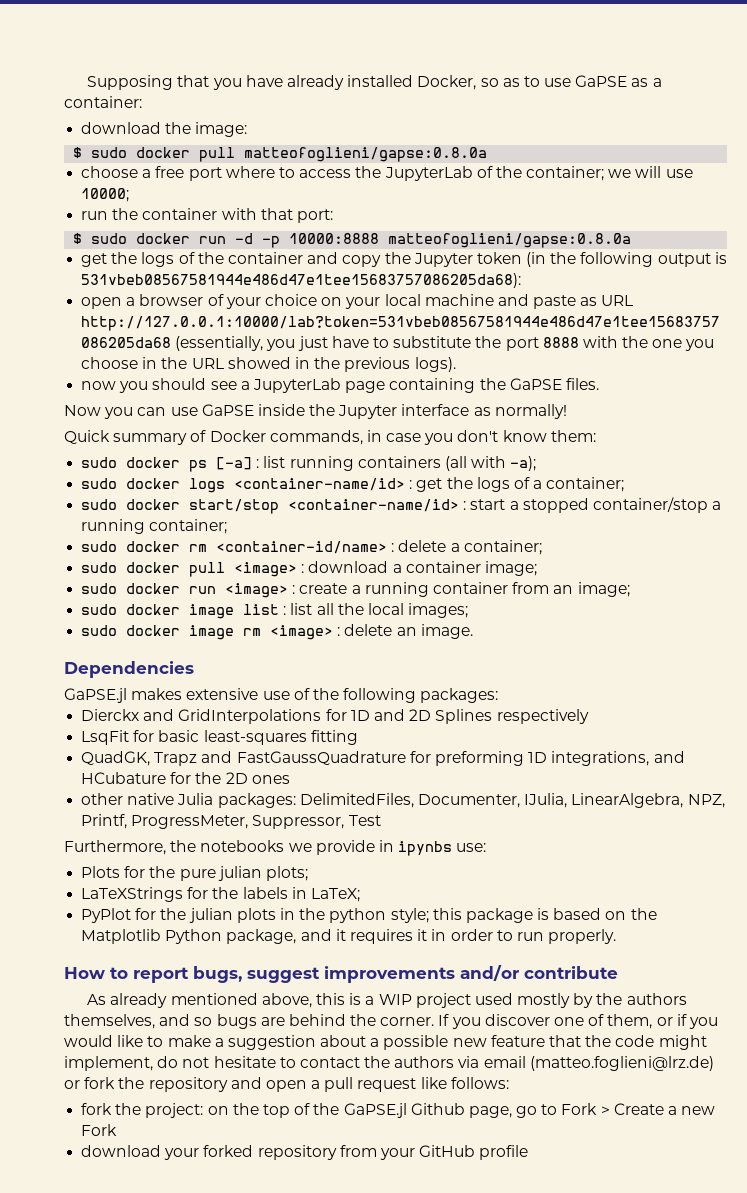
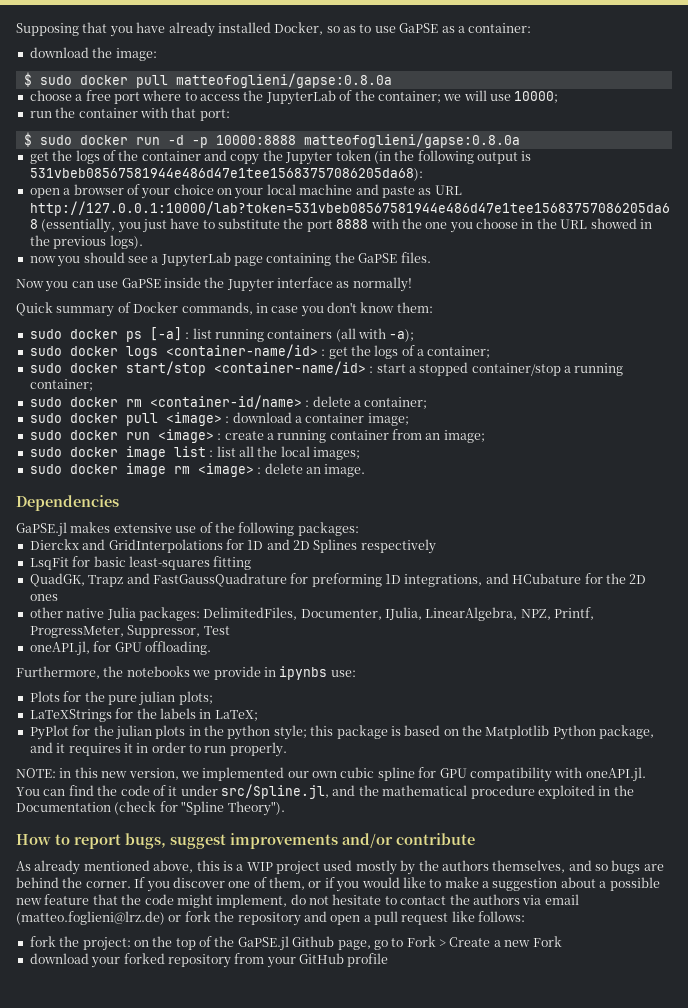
(381, 820) none -> [29,641,211,656] // oneAPI.jl, for GPU offloading.
(617, 936) none -> [16,767,646,782] [16,784,634,799] [16,801,285,816] // NOTE: in this new version, we implemented our own cubic spline for GPU compatibility with oneAPI.jl. You can find the code of it under src/Spline.jl, and the mathematical procedure exploited in the Documentation (check for "Spline Theory").

